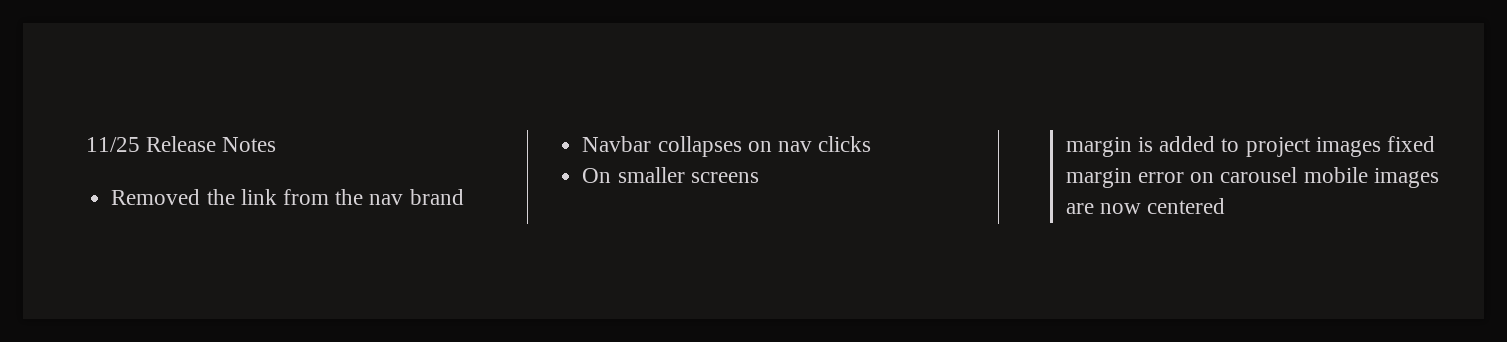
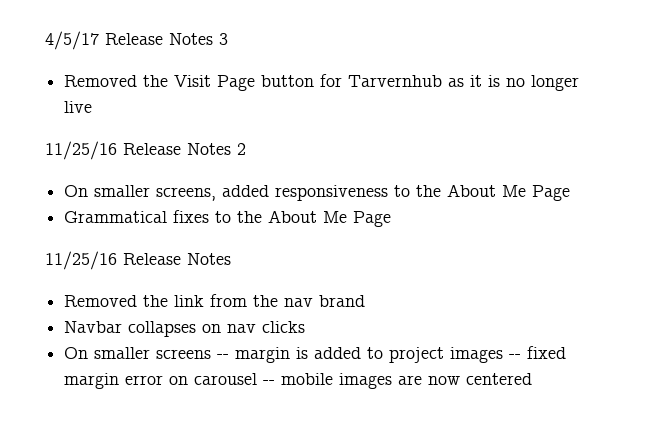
[86,137,140,152] 11/25 -> [45,31,228,50] [64,74,580,91] [64,101,93,113] [45,141,246,160] [64,184,571,201] [64,210,392,227] [45,251,117,270] 4/5/17 Release Notes 3 // Removed the Visit Page button for Tarvernhub as it is no longer live // 11/25/16 Release Notes 2 // On smaller screens, added responsiveness to the About Me Page // Grammatical fixes to the About Me Page // 11/25/16
(759, 177) // -> [217,354,230,359] --
(1381, 147) none -> [509,354,522,359] --
(1298, 175) none -> [263,380,276,385] --

